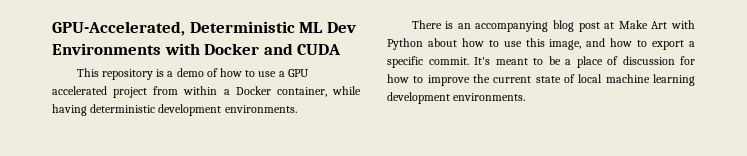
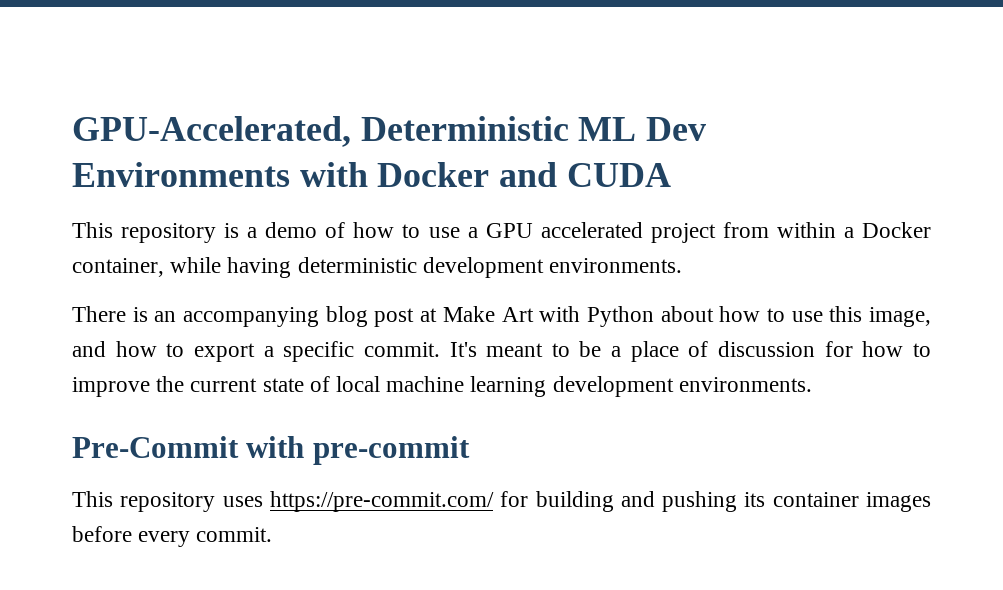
(526, 97) none -> [72,436,470,465] [72,491,931,512] [72,526,273,547] // Pre-Commit with pre-commit // This repository uses https://pre-commit.com/ for building and pushing its container images before every commit.

